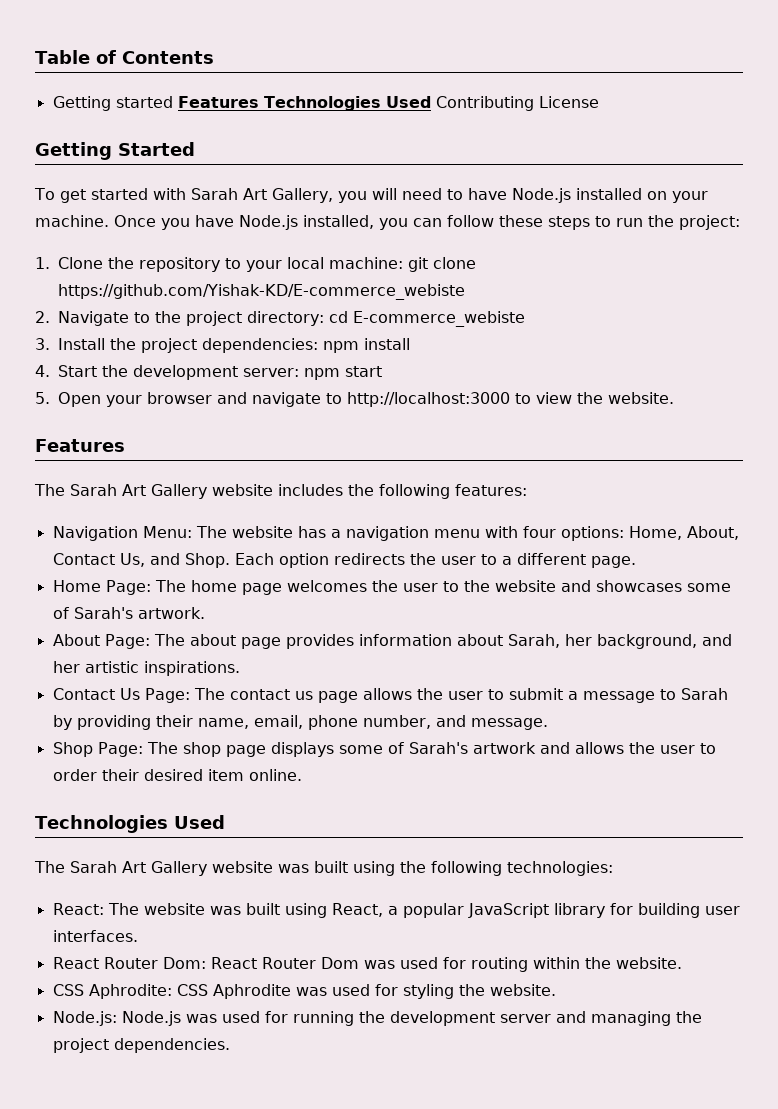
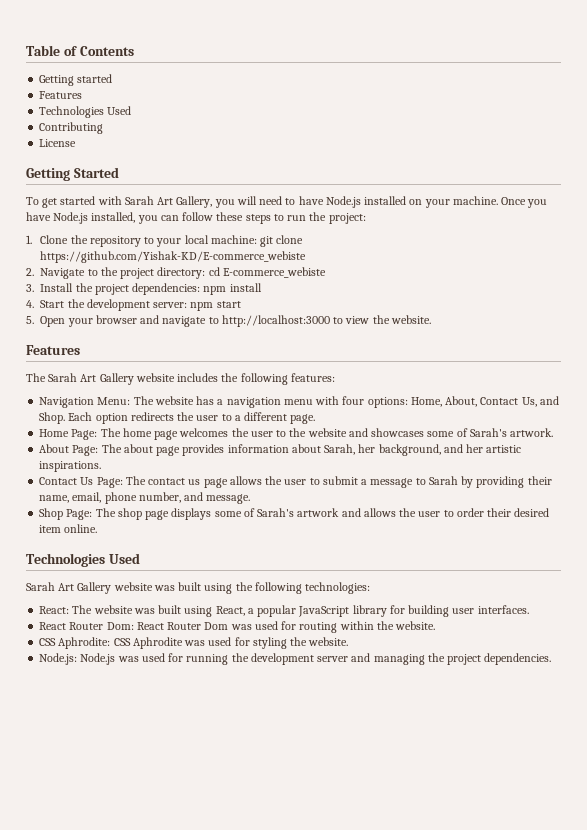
[177,96,431,111] Features Technologies Used -> [39,91,83,99] [39,106,132,118] // Features // Technologies Used //
(534, 103) none -> (104, 128) //
[34,861,65,873] The -> (140, 558) none

